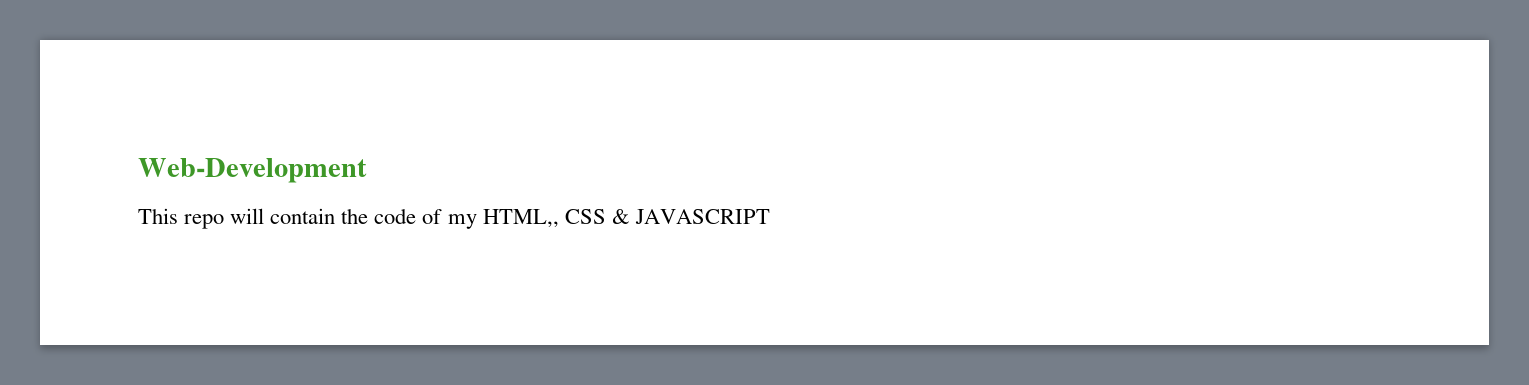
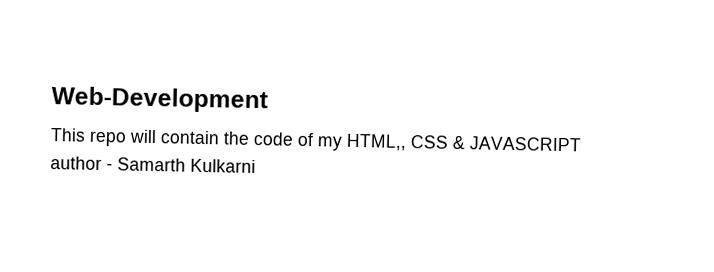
(770, 216) none -> [50,156,256,174] // author - Samarth Kulkarni

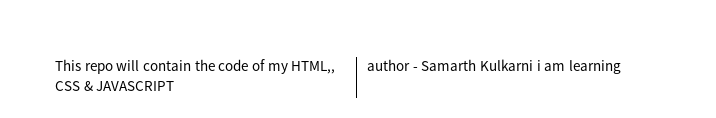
[51,86,268,114] Web-Development // -> (55, 65) none
(256, 166) none -> [536,60,621,74] i am learning

